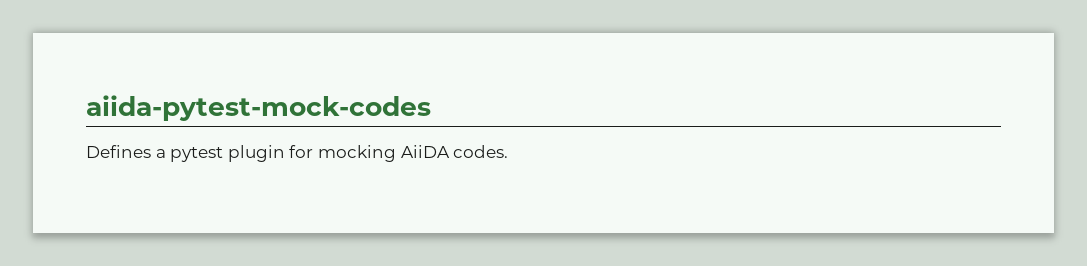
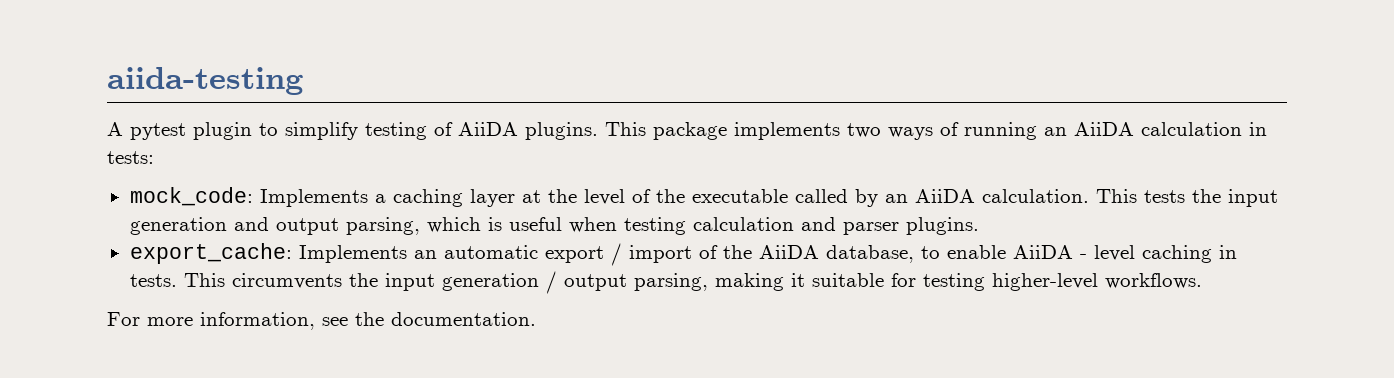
[86,95,431,121] [86,145,509,162] aiida-pytest-mock-codes // Defines a pytest plugin for mocking AiiDA codes. -> [107,67,303,95] [107,122,1267,140] [107,151,154,164] [129,187,1278,207] [129,217,979,235] [129,243,1237,266] [129,271,1202,294] [107,312,536,330] aiida-testing // A pytest plugin to simplify testing of AiiDA plugins. This package implements two ways of running an AiiDA calculation in tests: // mock_code: Implements a caching layer at the level of the executable called by an AiiDA calculation. This tests the input generation and output parsing, which is useful when testing calculation and parser plugins. // export_cache: Implements an automatic export / import of the AiiDA database, to enable AiiDA - level caching in tests. This circumvents the input generation / output parsing, making it suitable for testing higher-level workflows. // For more information, see the documentation.

